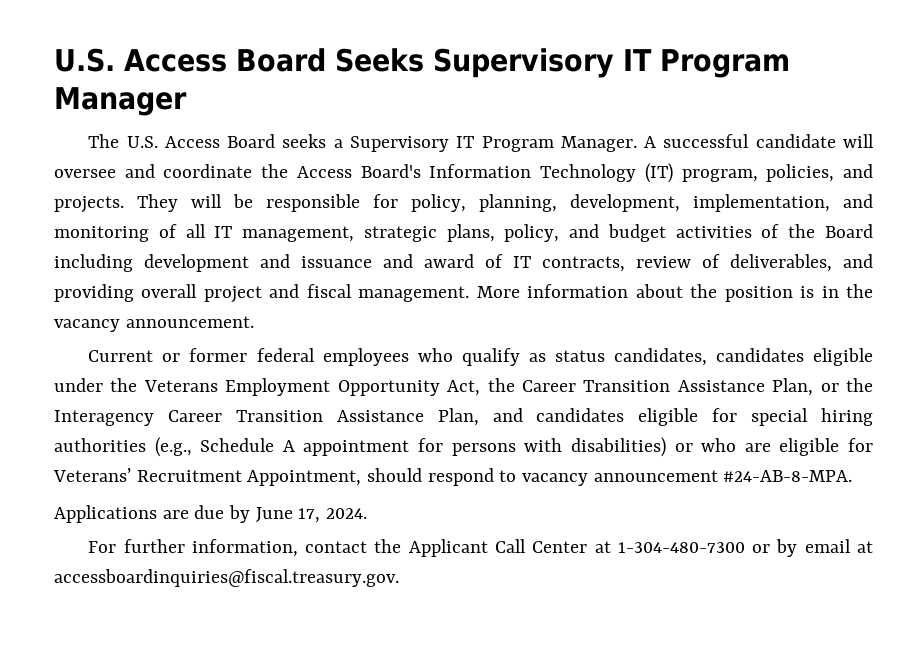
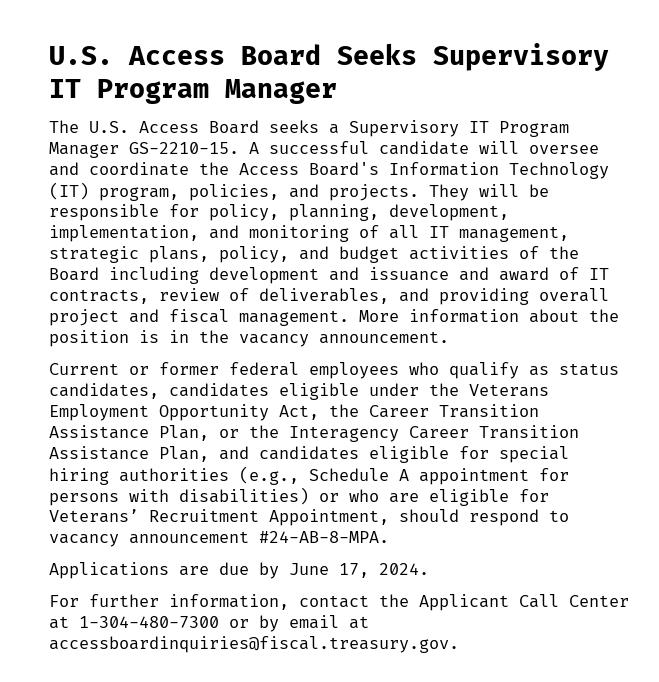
[560,136,637,152] Manager. -> [49,142,239,158] Manager GS-2210-15.

